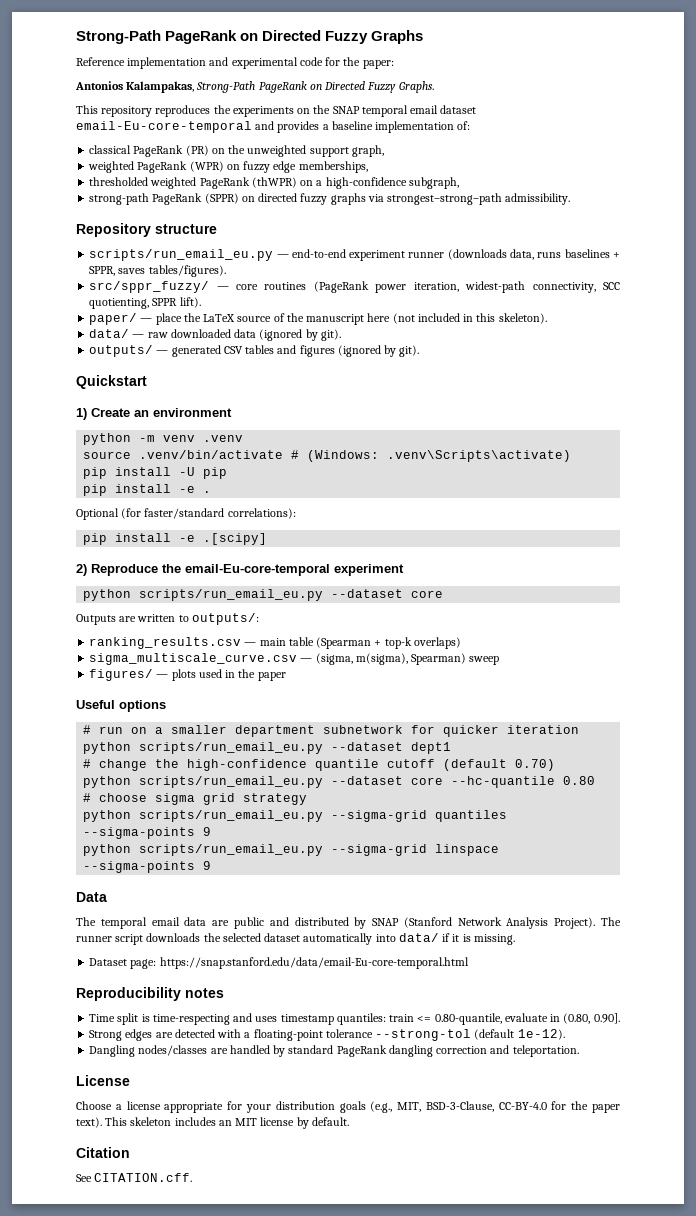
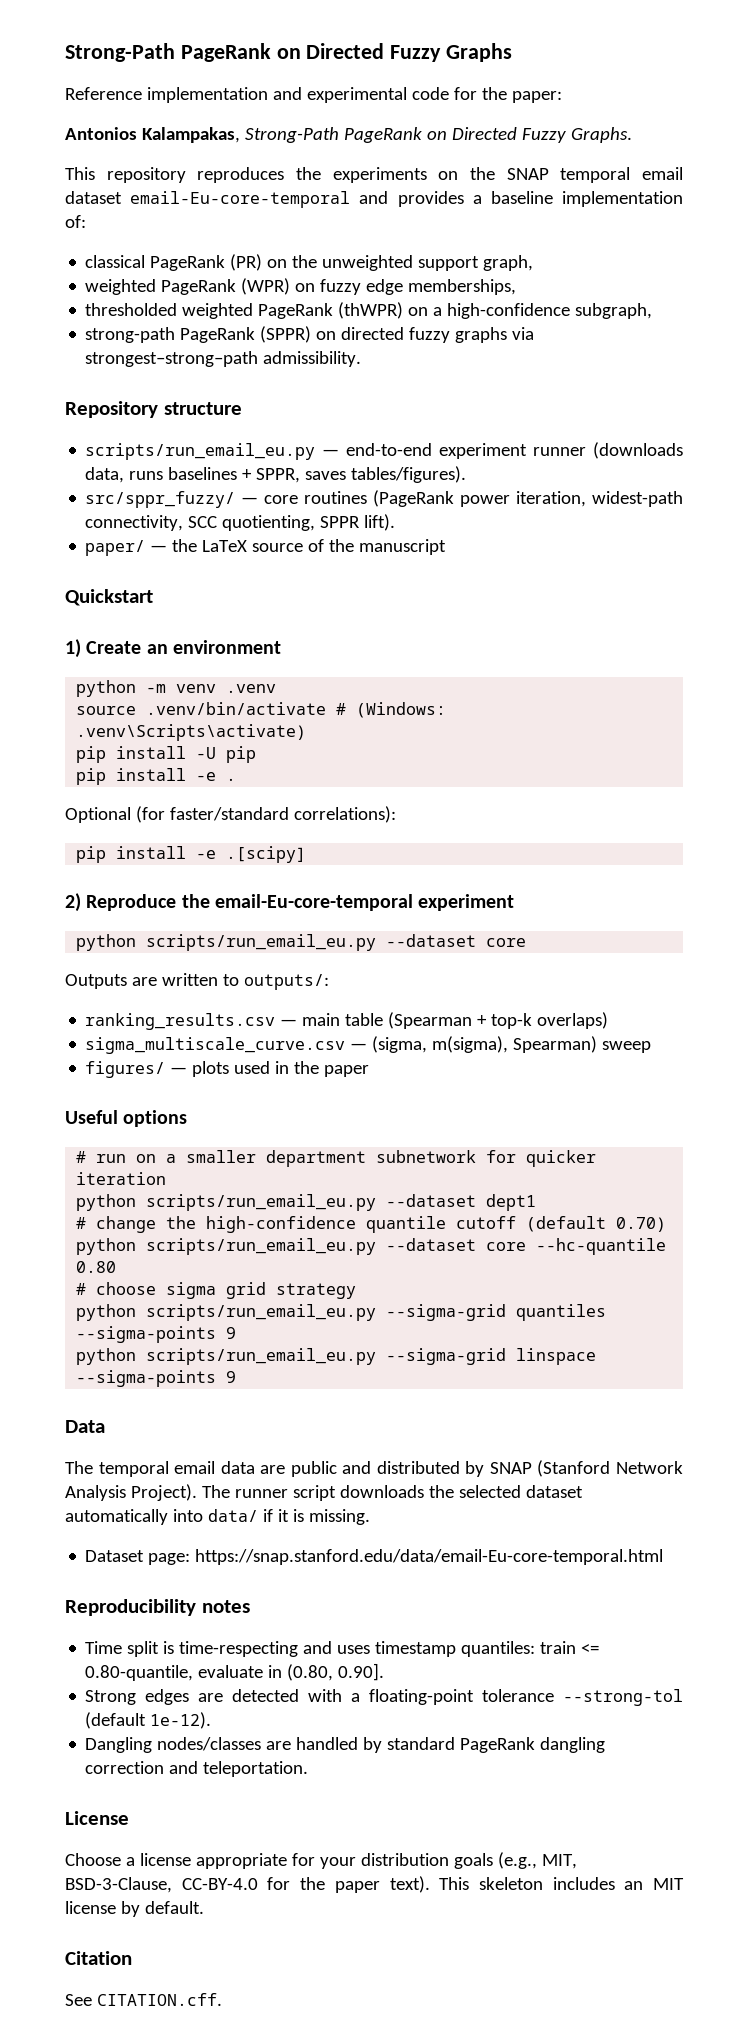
[155,313,182,325] place -> (168, 548) none
[367,313,547,324] [89,329,341,341] [89,345,420,357] here (not included in this skeleton). // data/ — raw downloaded data (ignored by git). // outputs/ — generated CSV tables and figures (ignored by git). -> (447, 547) none

